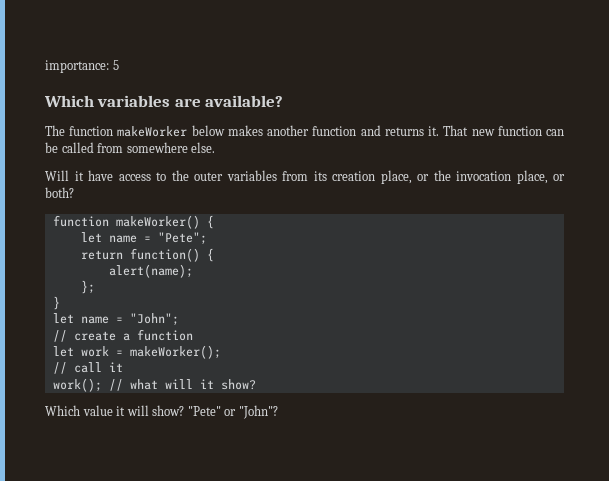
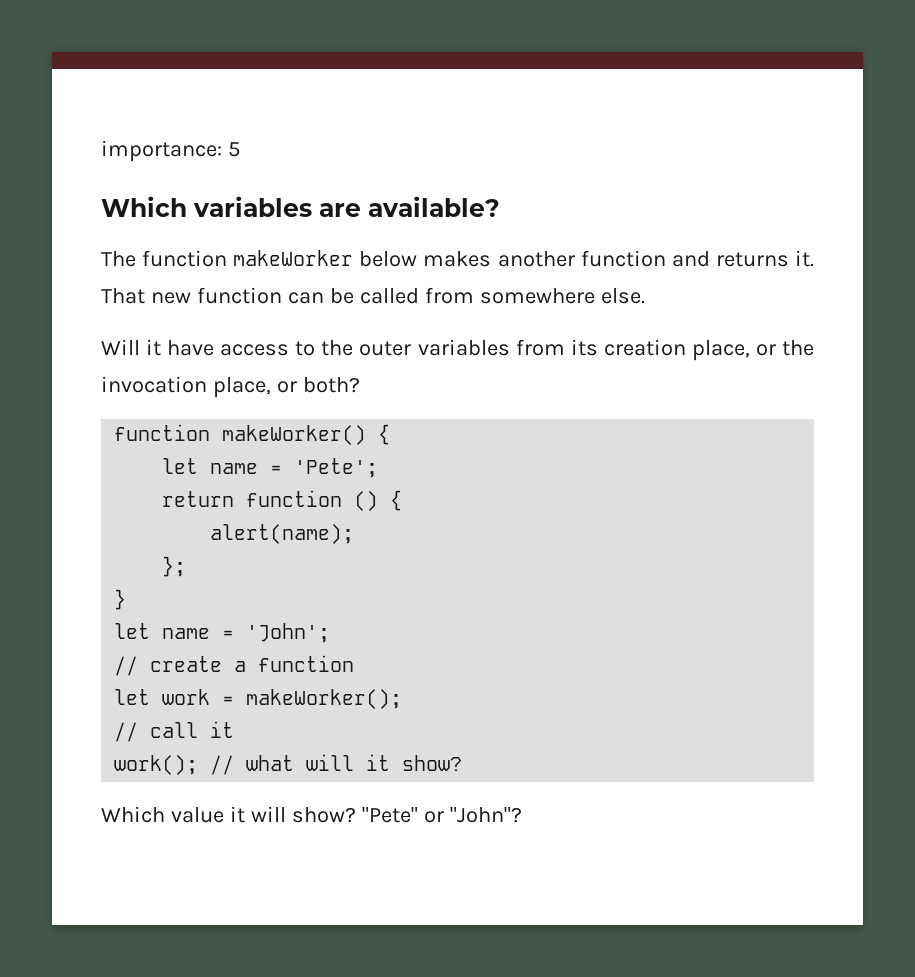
[157,232,207,245] "Pete"; -> [294,458,379,478] 'Pete';
[129,248,200,262] function() -> [246,490,379,511] function ()
[129,313,179,326] "John"; -> [246,623,331,643] 'John';

